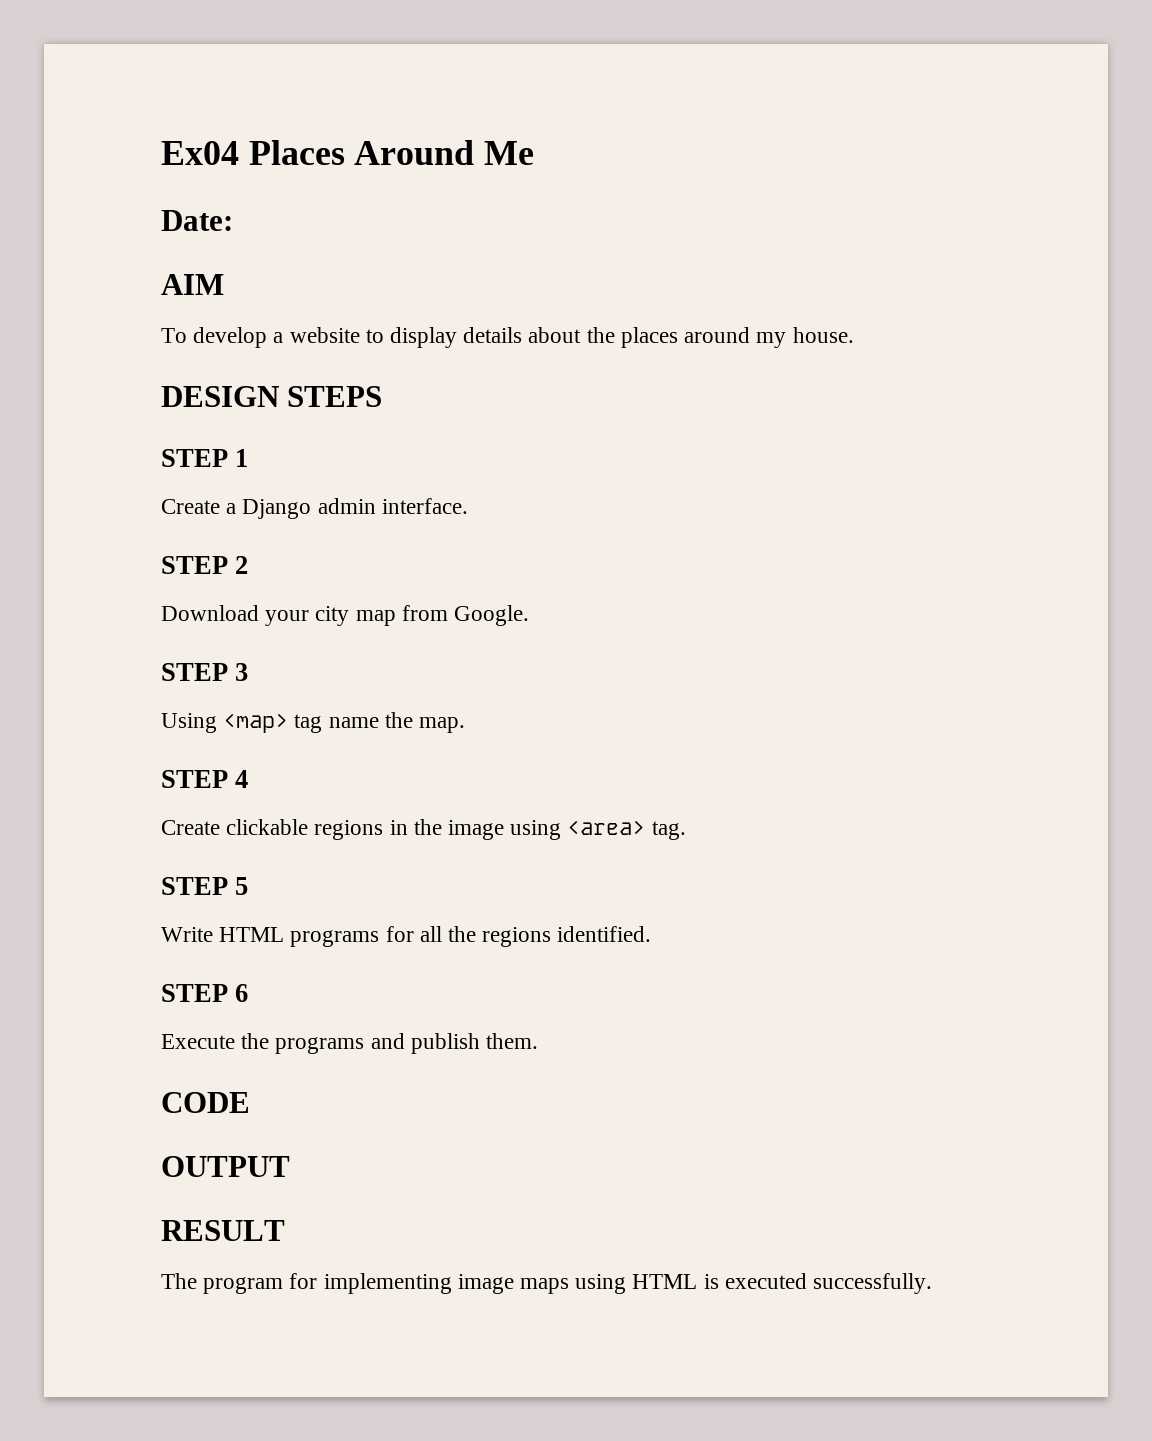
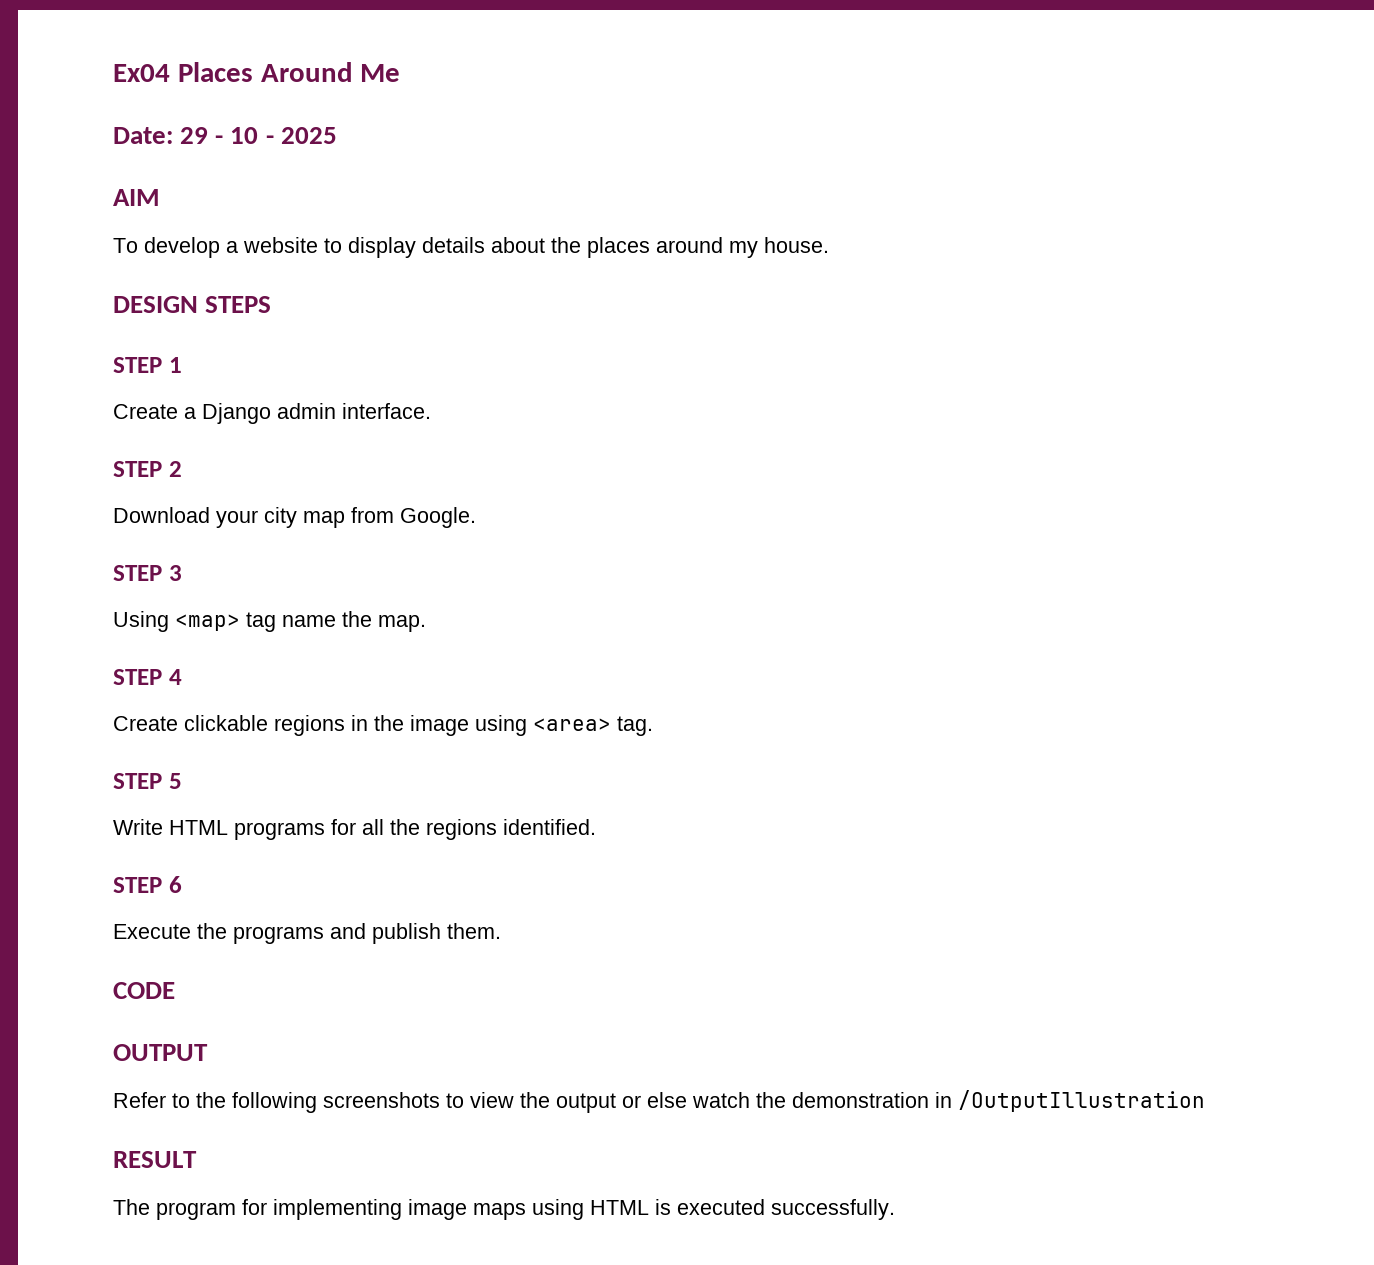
(233, 220) none -> [180,127,337,144] 29 - 10 - 2025
(290, 1166) none -> [113,1090,1205,1113] // Refer to the following screenshots to view the output or else watch the demonstration in /OutputIllustration

